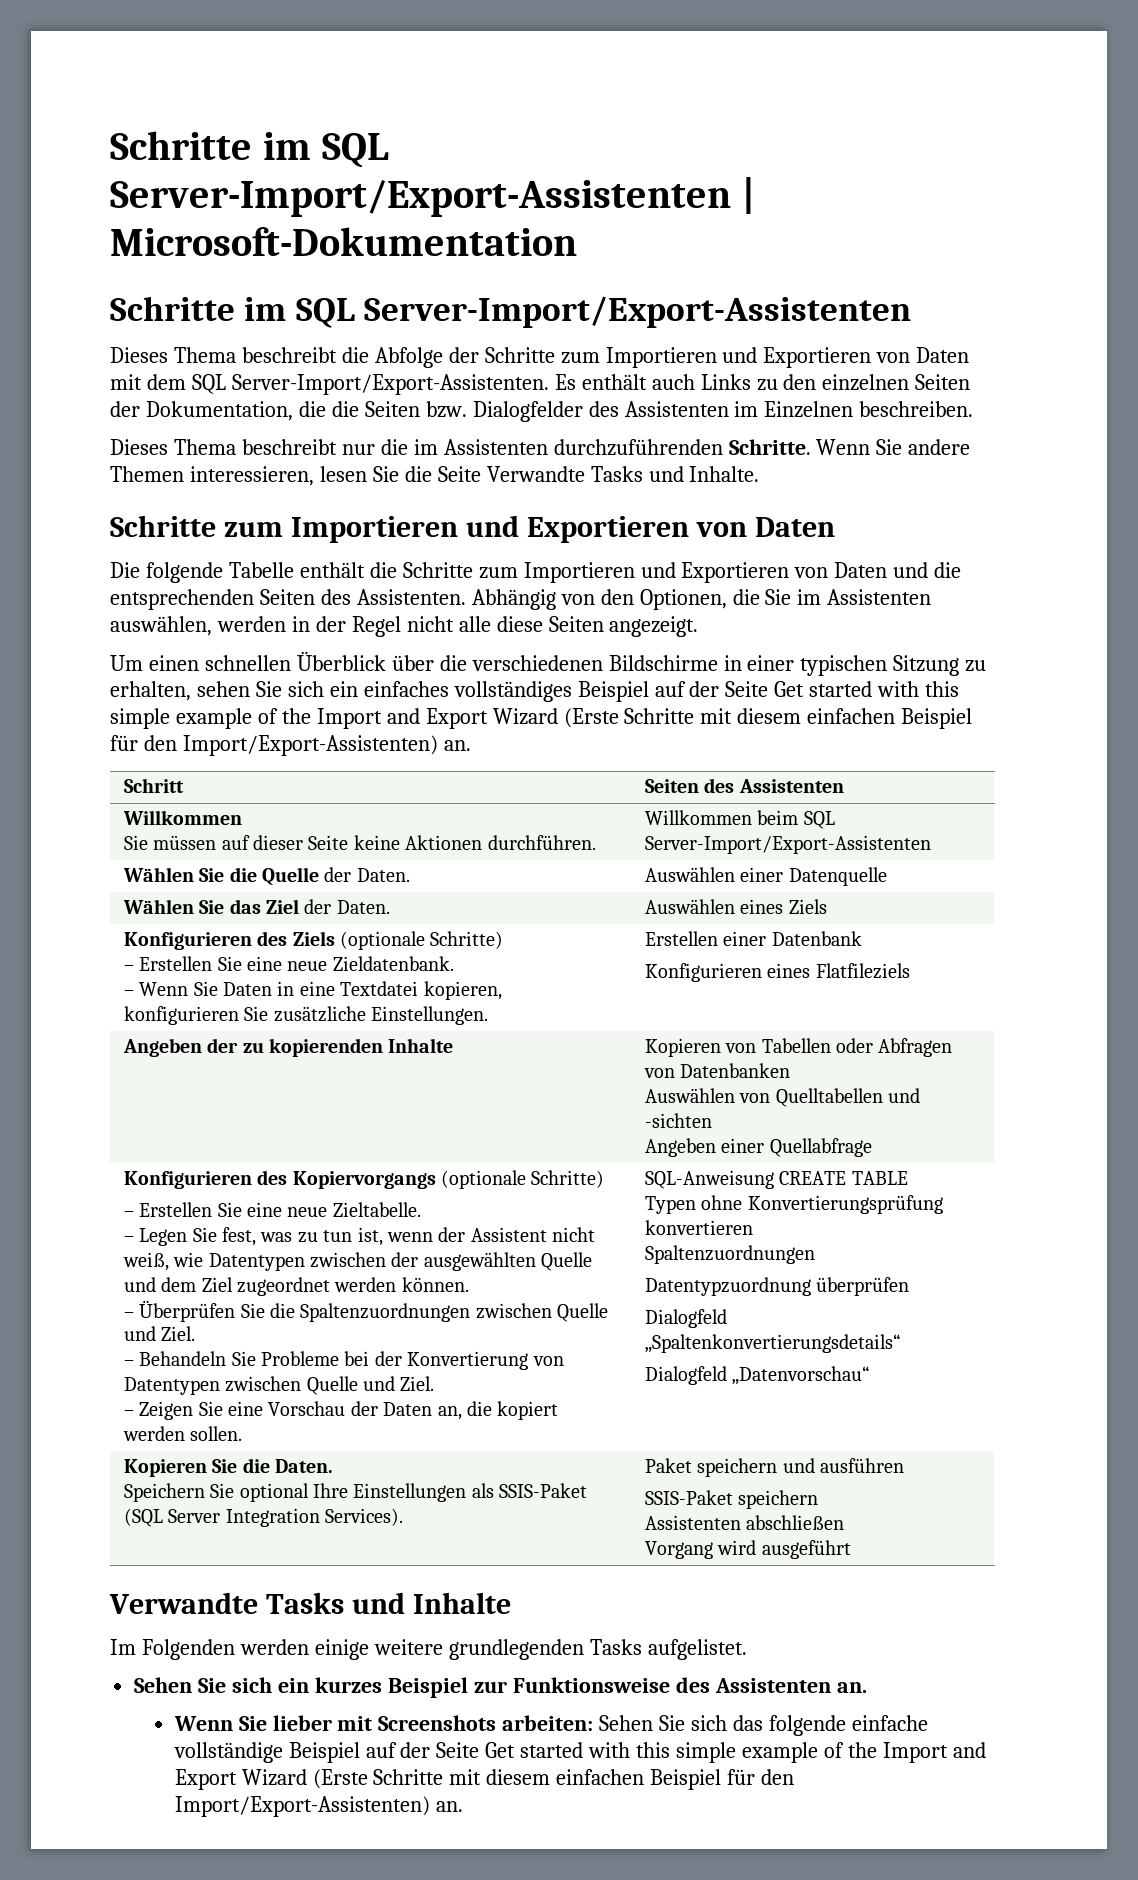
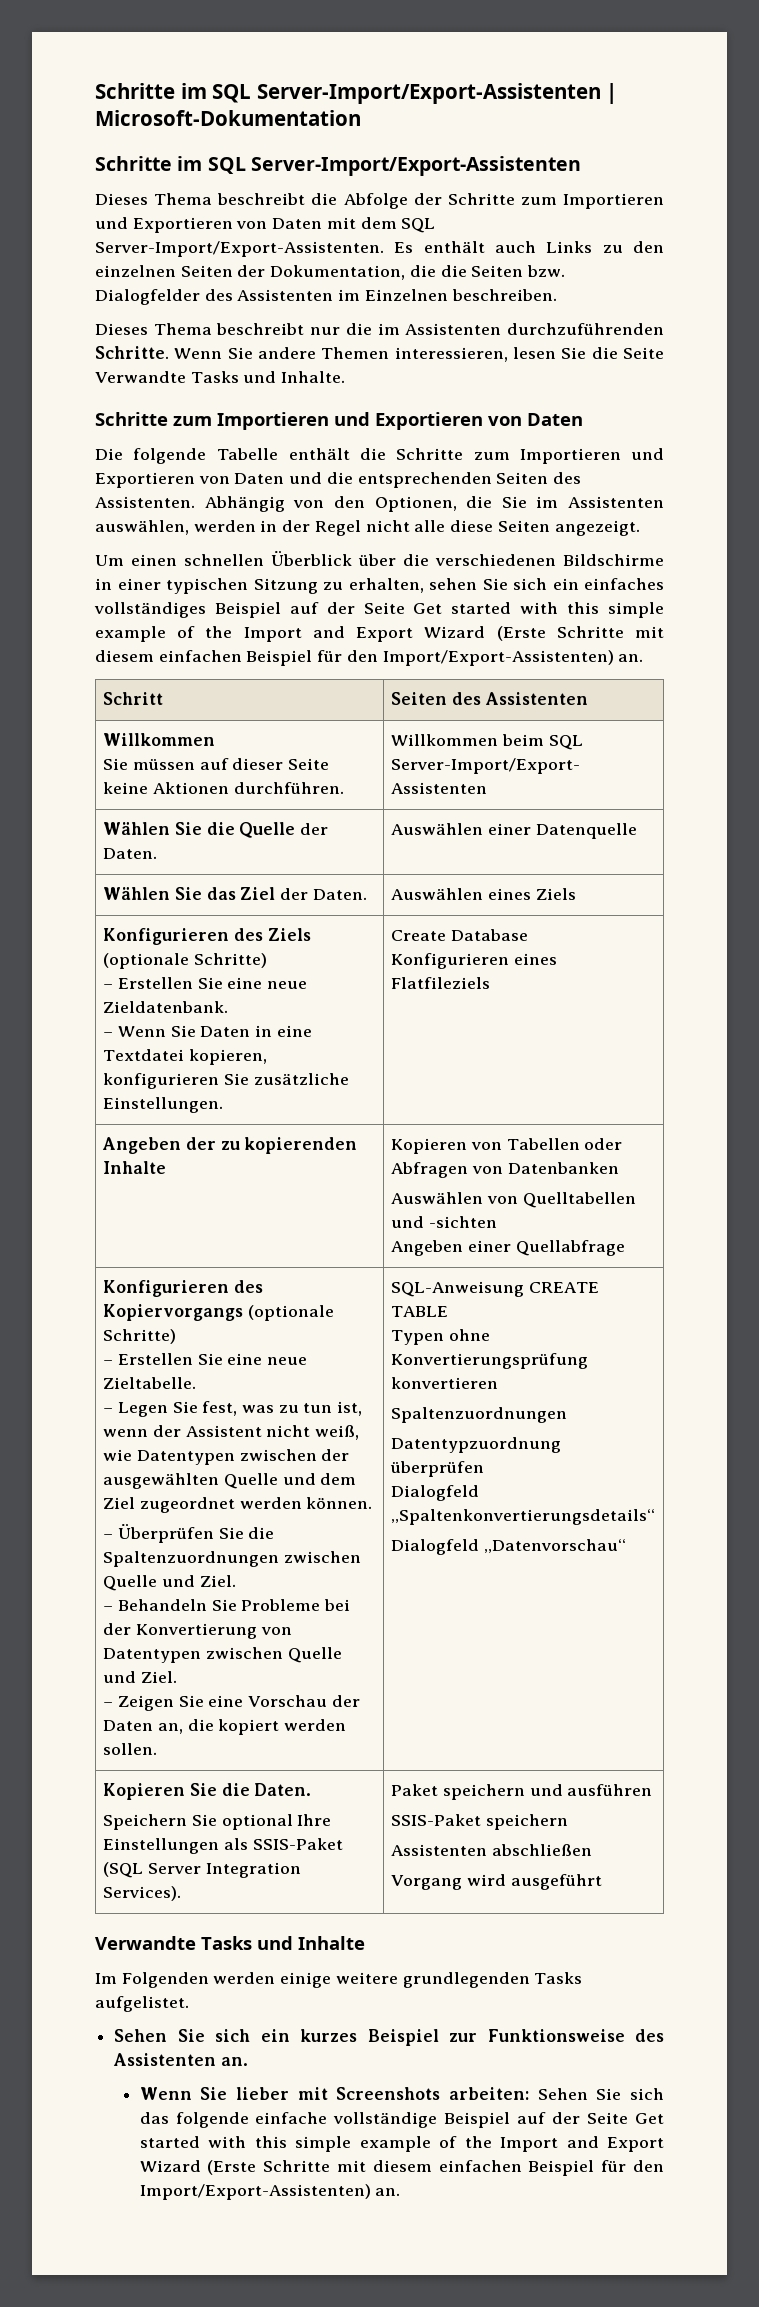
[644,931,862,946] Erstellen einer Datenbank -> [391,929,528,941] Create Database

